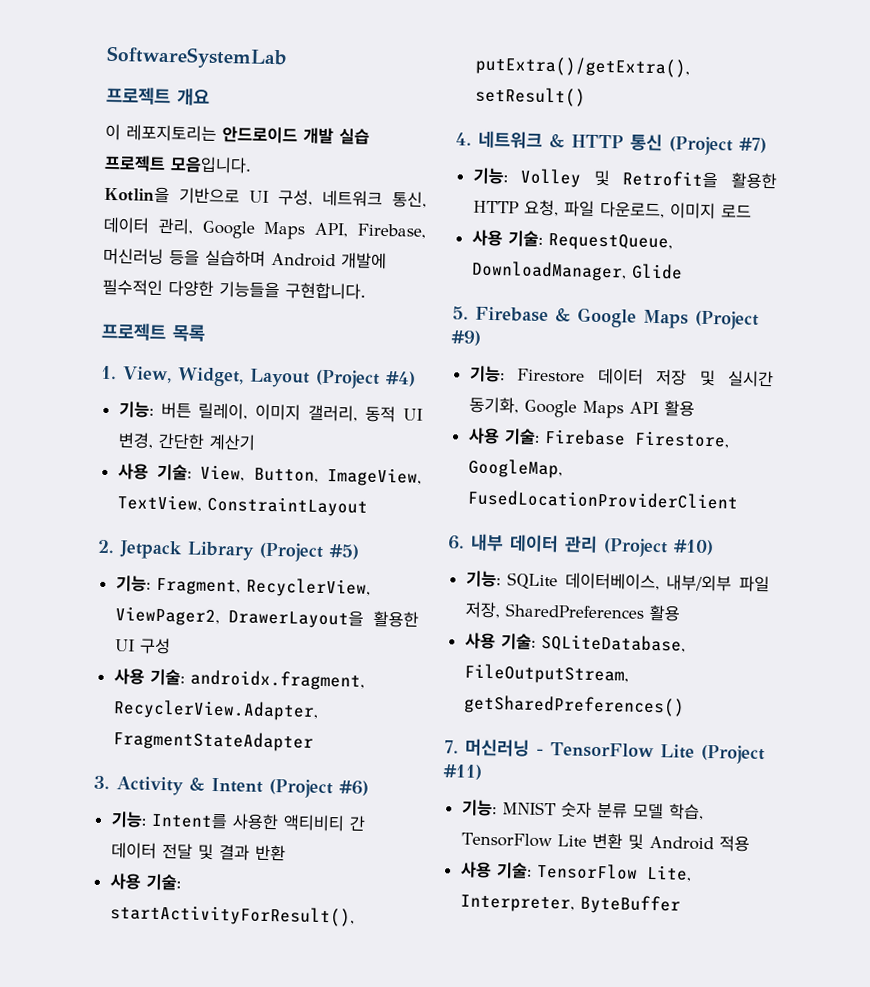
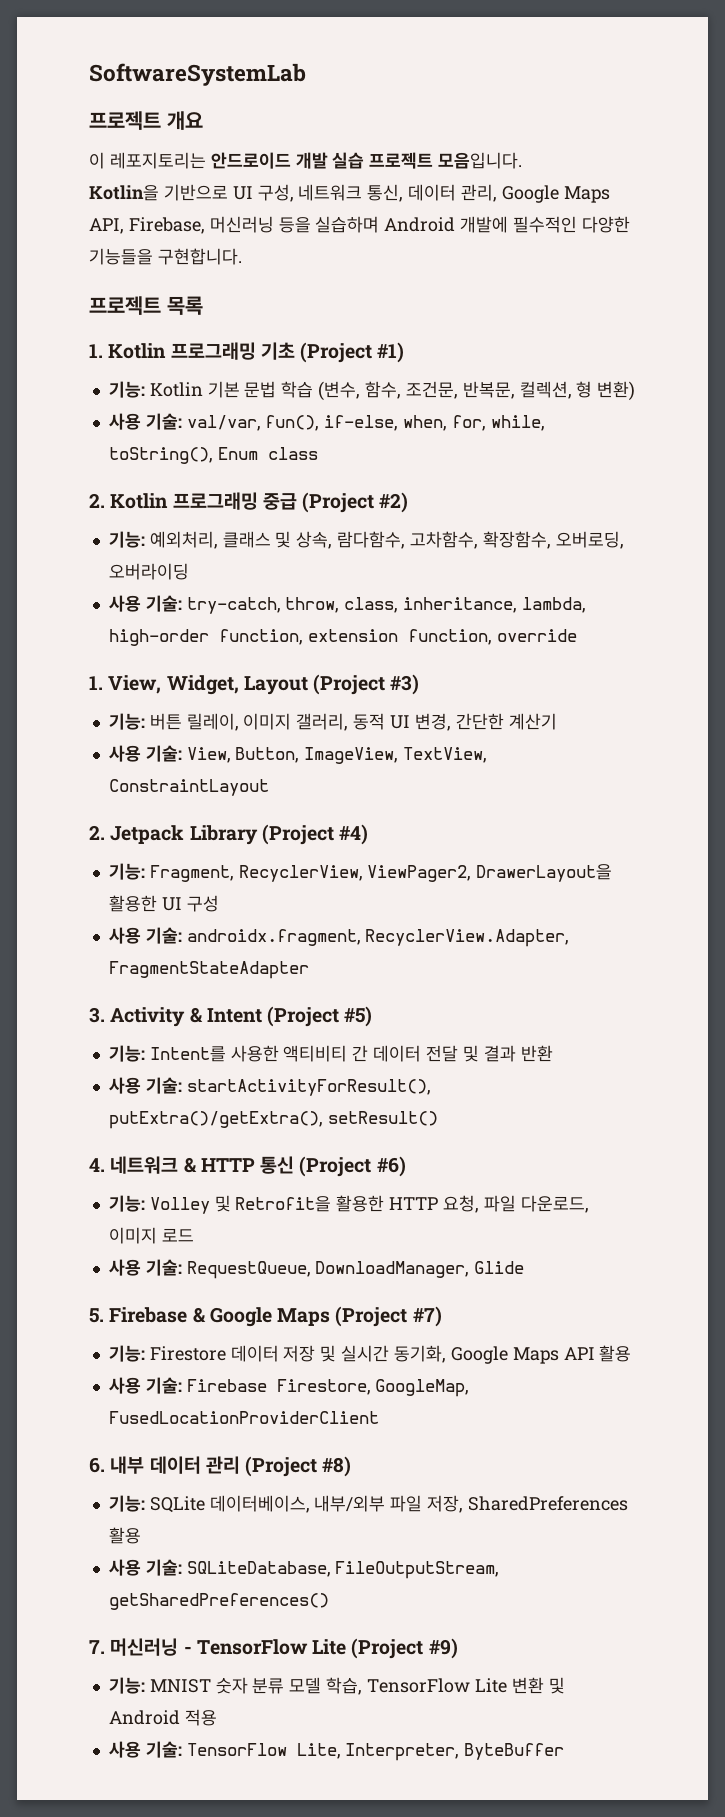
(206, 333) none -> [89,342,405,363] [108,381,636,401] [108,413,545,431] [108,447,318,464] [89,492,409,513] [108,531,624,549] [108,563,189,580] [108,595,586,614] [108,629,577,646] // 1. Kotlin 프로그래밍 기초 (Project #1) // 기능: Kotlin 기본 문법 학습 (변수, 함수, 조건문, 반복문, 컬렉션, 형 변환) // 사용 기술: val/var, fun(), if-else, when, for, while, toString(), Enum class // 2. Kotlin 프로그래밍 중급 (Project #2) // 기능: 예외처리, 클래스 및 상속, 람다함수, 고차함수, 확장함수, 오버로딩, 오버라이딩 // 사용 기술: try-catch, throw, class, inheritance, lambda, high-order function, extension function, override
[384,371,416,387] #4) -> [390,674,420,695] #3)
[329,544,360,560] #5) -> [339,824,369,845] #4)
[339,780,369,796] #6) -> [344,1006,373,1027] #5)
[739,137,767,154] #7) -> [376,1156,406,1177] #6)
[451,330,481,346] #9) -> [412,1306,442,1327] #7)
[673,539,714,556] #10) -> [322,1456,352,1477] #8)
[443,764,483,780] #11) -> [428,1638,458,1659] #9)

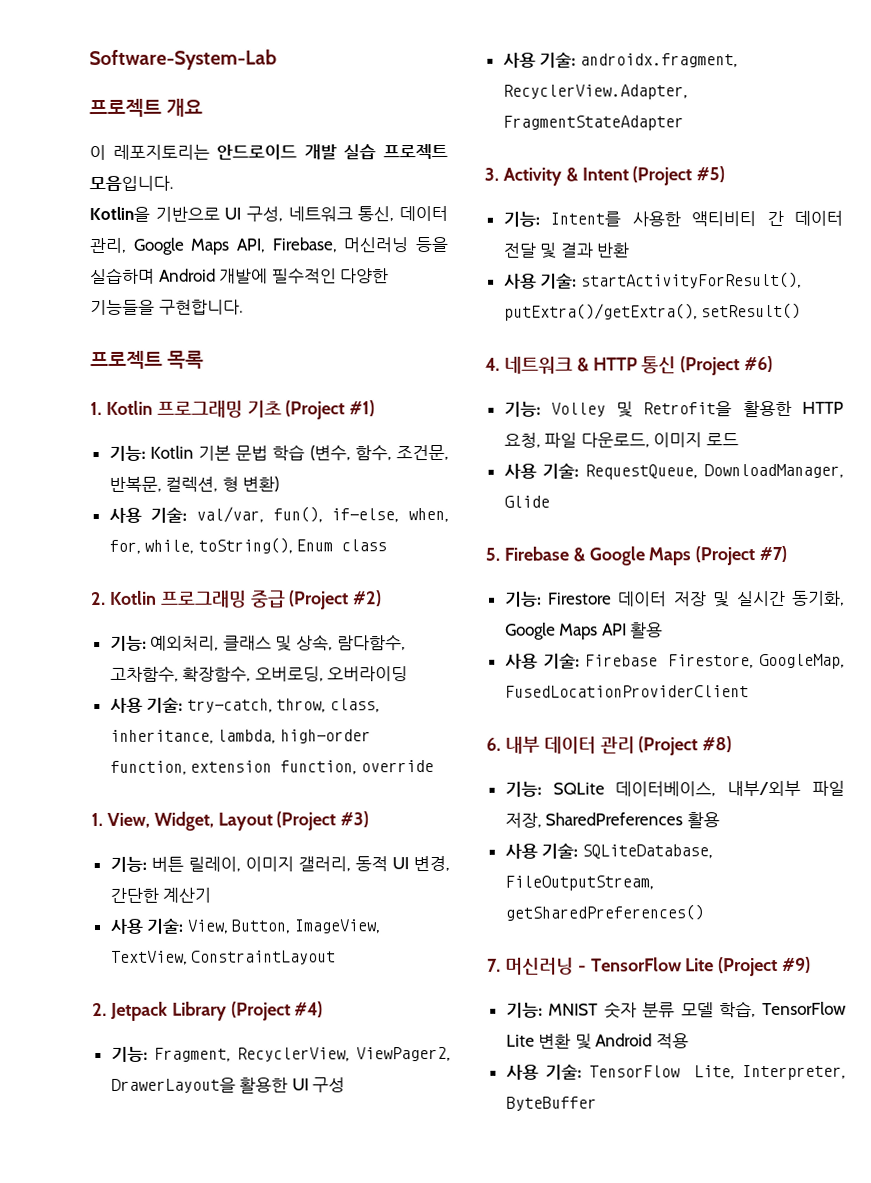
[89,63,306,86] SoftwareSystemLab -> [89,49,277,71] Software-System-Lab

